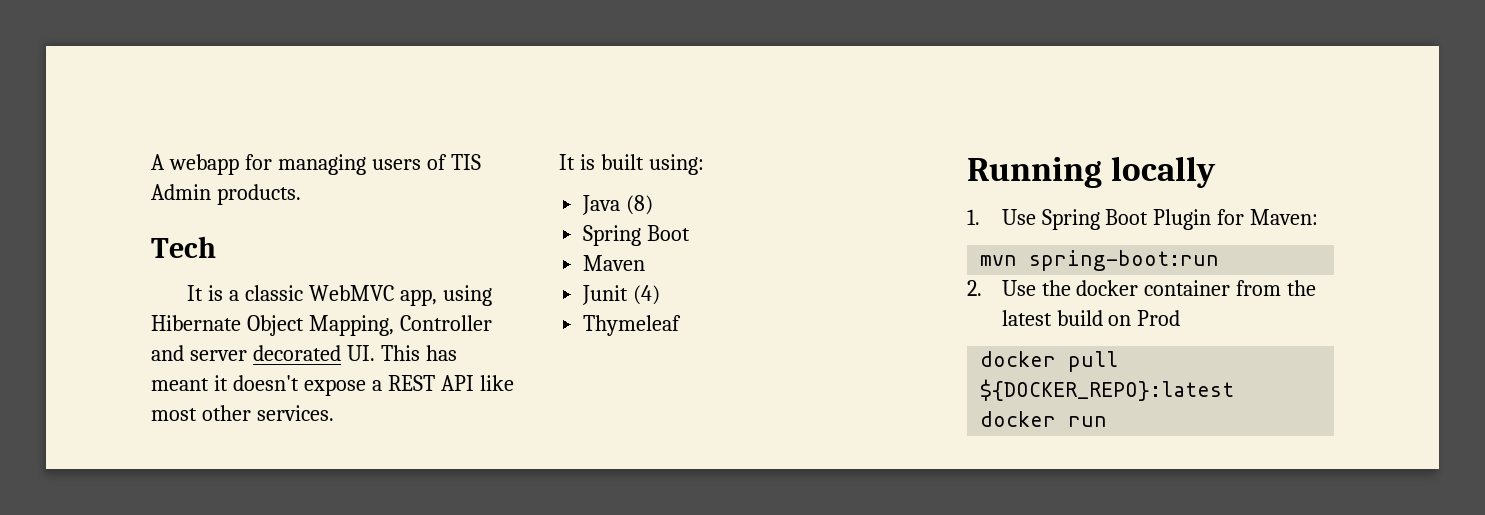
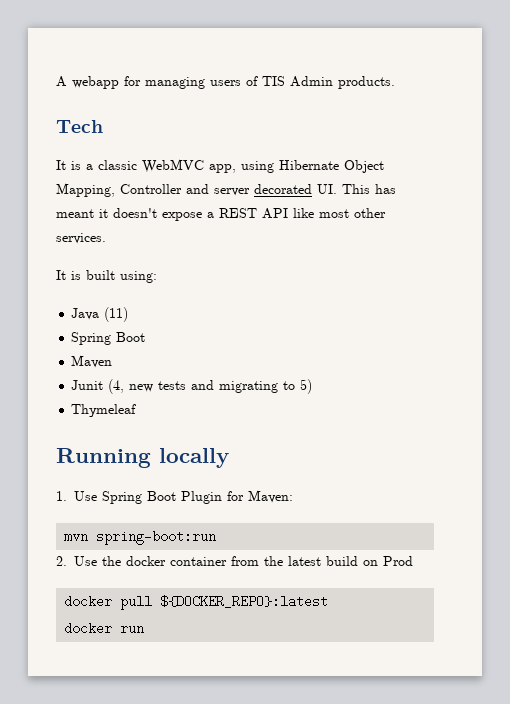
[626,195,654,215] (8) -> [104,307,129,322] (11)
[633,285,661,305] (4) -> [108,379,313,394] (4, new tests and migrating to 5)

